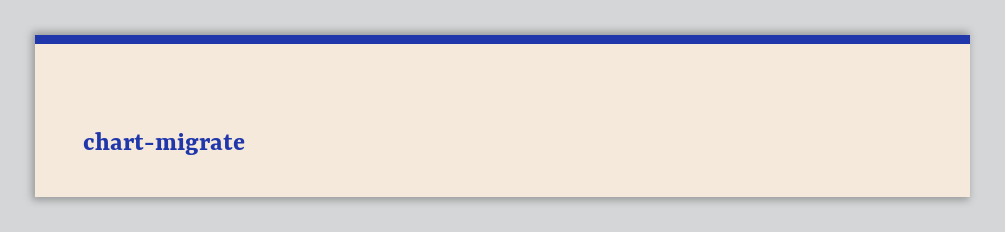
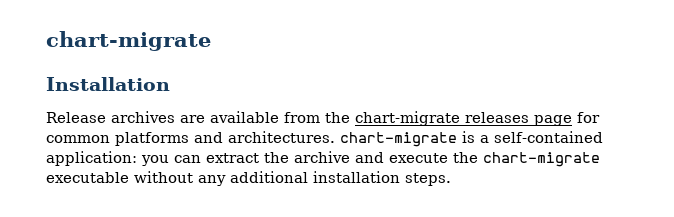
[83,132,245,155] chart-migrate -> [46,31,211,51] [46,77,170,91] [46,111,600,126] [46,131,603,147] [46,151,600,167] [46,171,451,186] chart-migrate // Installation // Release archives are available from the chart-migrate releases page for common platforms and architectures. chart-migrate is a self-contained application: you can extract the archive and execute the chart-migrate executable without any additional installation steps.

